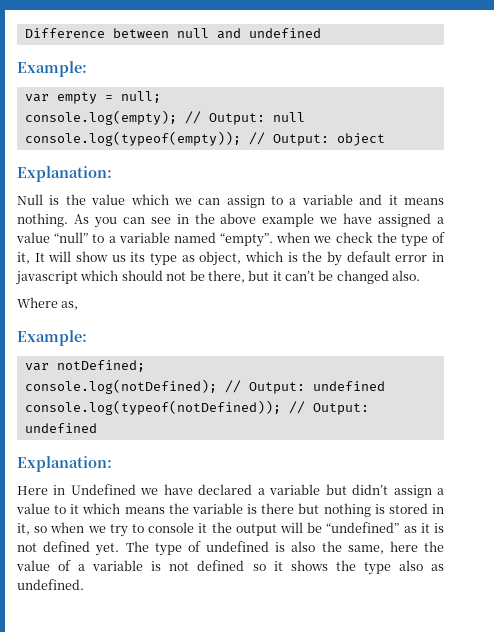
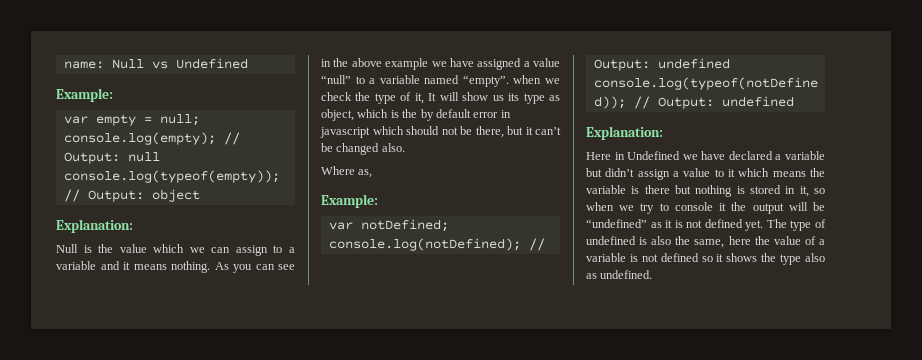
[24,28,321,39] Difference between null and undefined -> [63,58,248,69] name: Null vs Undefined

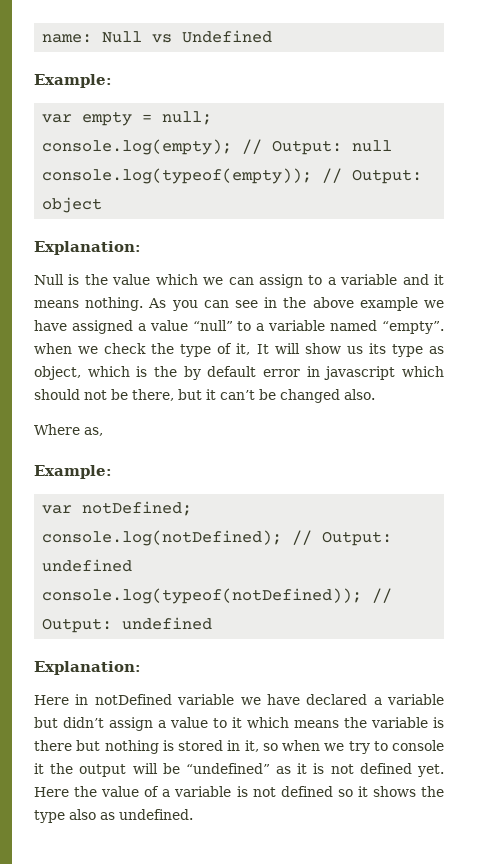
[627,151,681,160] Undefined -> [94,694,235,705] notDefined variable
[766,219,826,231] [586,236,751,248] The type of undefined is also the same, here -> [34,787,69,797] Here

